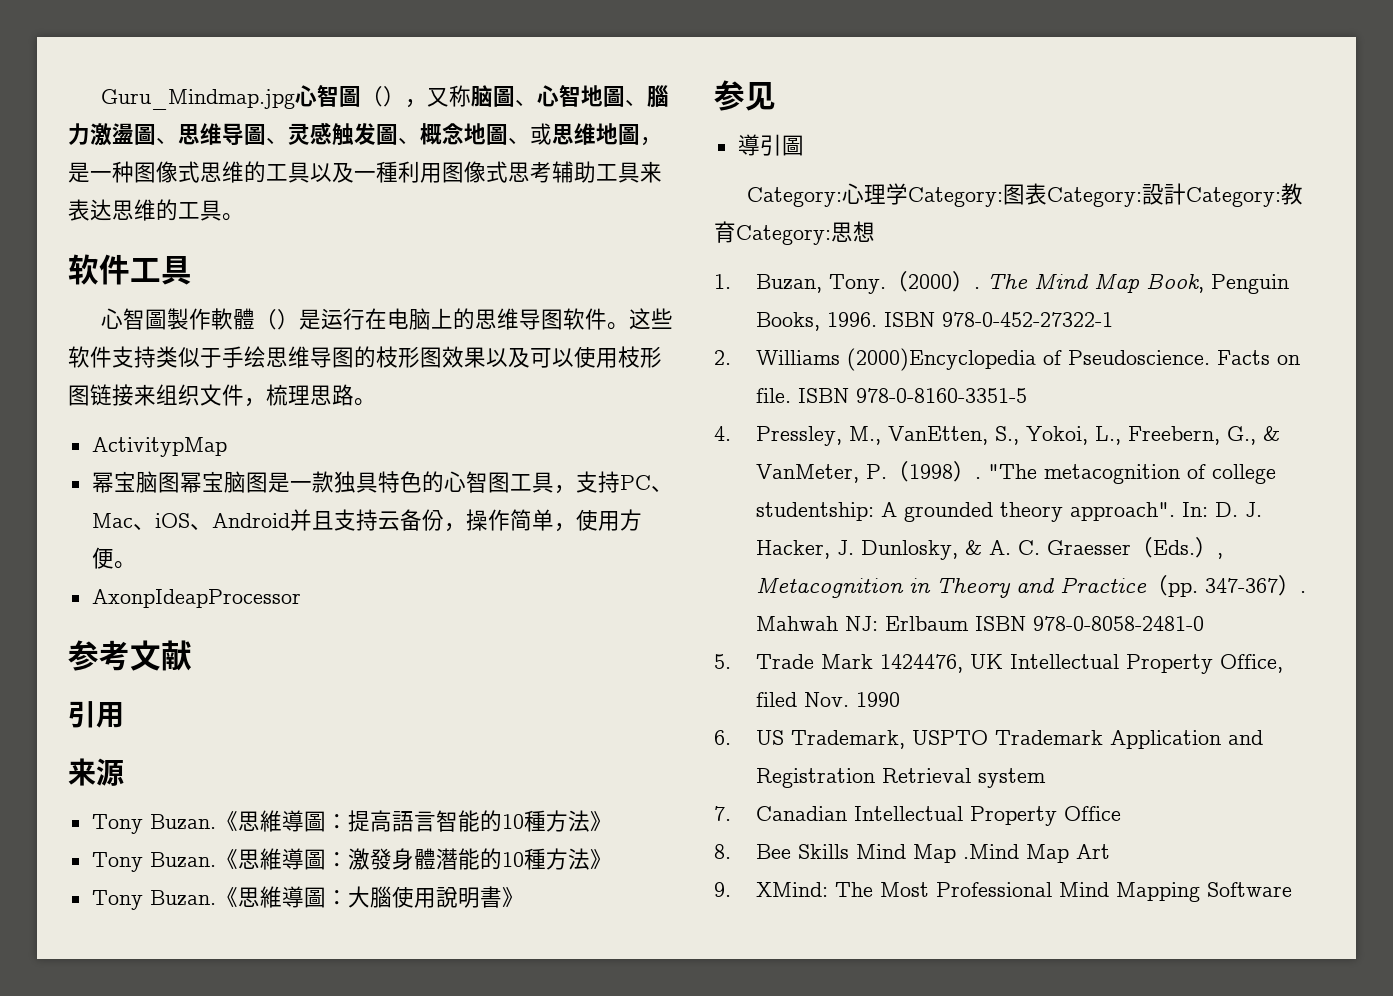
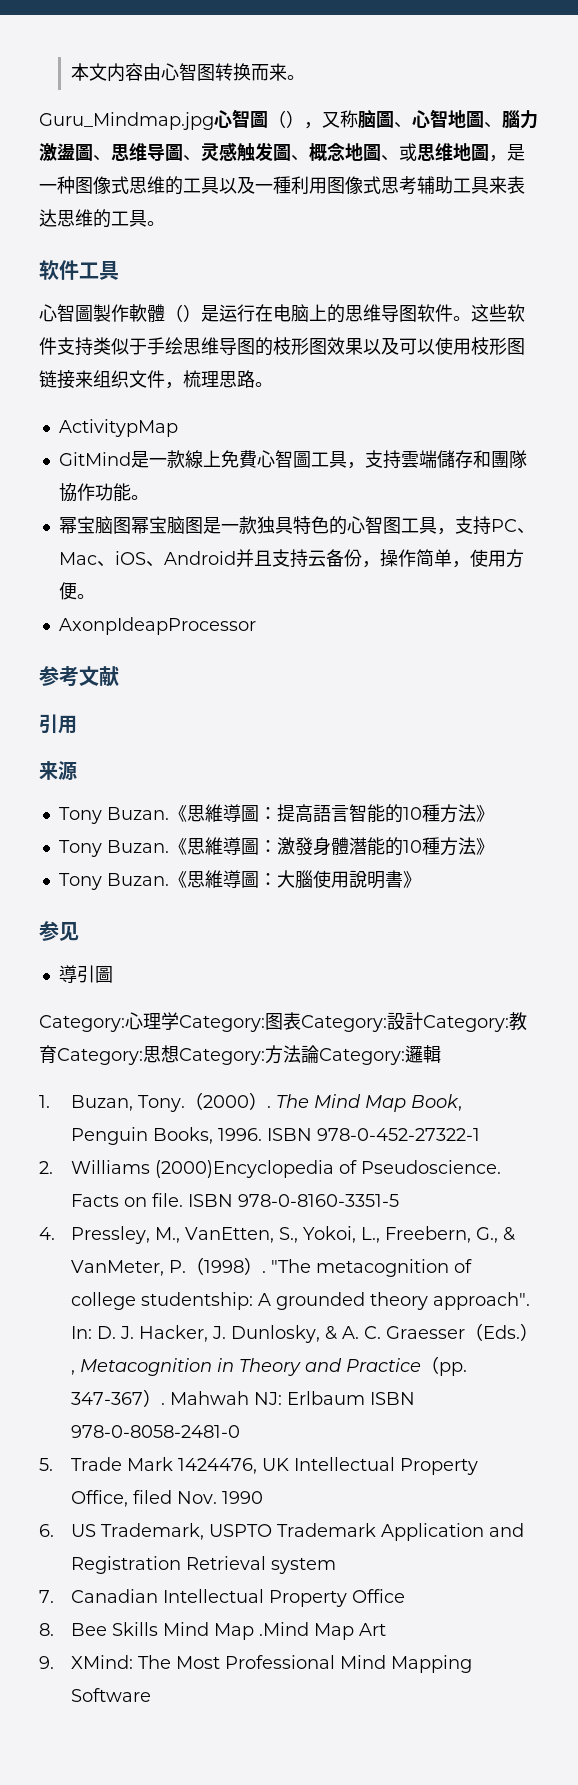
(101, 99) none -> [70,63,305,82] 本文内容由心智图转换而来。 //
(227, 447) none -> [58,450,527,469] [58,483,149,502] // GitMind是一款線上免費心智圖工具，支持雲端儲存和團隊協作功能。
(875, 231) none -> [179,1045,441,1065] Category:方法論Category:邏輯

